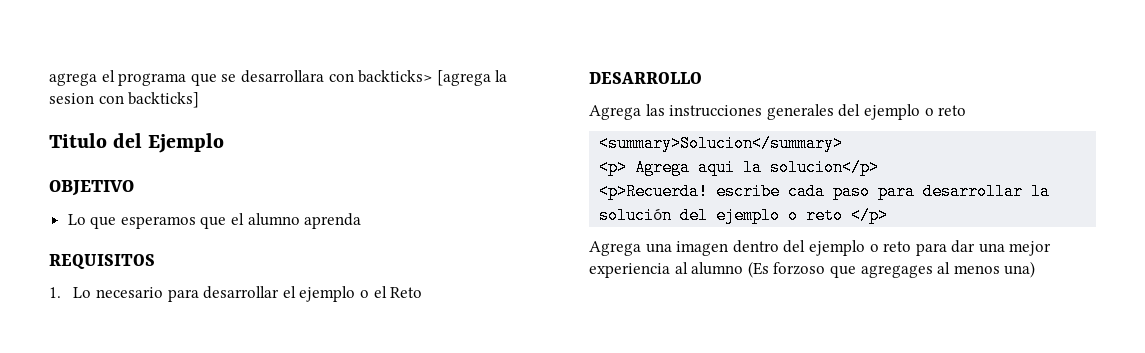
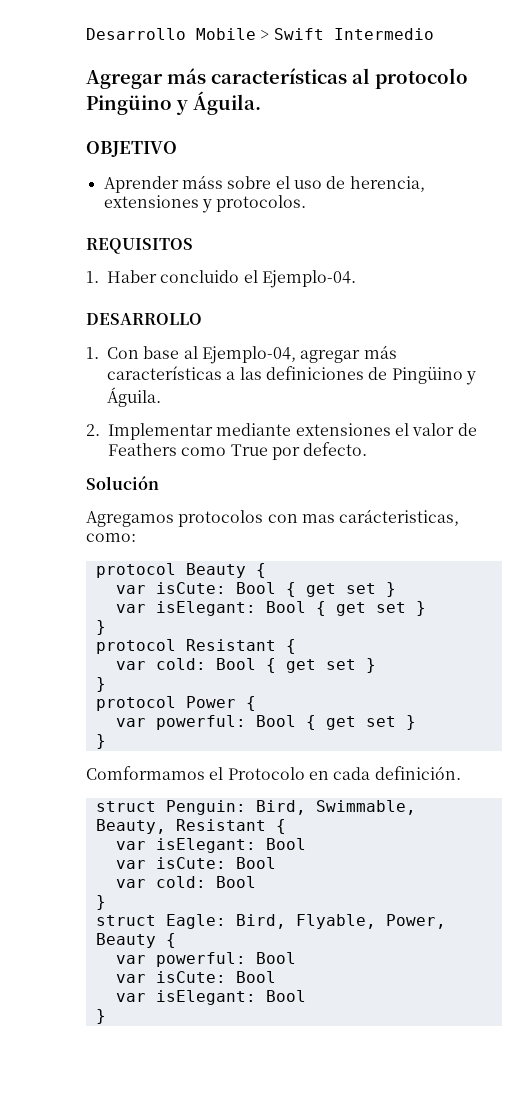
[49,70,508,86] [49,92,200,108] [49,133,225,153] [49,180,134,196] [67,213,362,229] [49,254,155,269] [49,286,423,302] [589,72,702,84] [589,104,967,120] [599,135,844,152] [599,159,880,176] [599,183,1051,200] [599,207,889,224] [589,240,1052,256] [589,261,1036,278] agrega el programa que se desarrollara con backticks> [agrega la sesion con backticks] // Titulo del Ejemplo // OBJETIVO // Lo que esperamos que el alumno aprenda // REQUISITOS // 1. Lo necesario para desarrollar el ejemplo o el Reto // DESARROLLO // Agrega las instrucciones generales del ejemplo o reto // <summary>Solucion</summary> // <p> Agrega aqui la solucion</p> // <p>Recuerda! escribe cada paso para desarrollar la solución del ejemplo o reto </p> // Agrega una imagen dentro del ejemplo o reto para dar una mejor experiencia al alumno (Es forzoso que agregages al menos una) -> [86,28,434,40] [86,68,468,89] [86,91,261,115] [86,141,177,157] [103,175,425,193] [103,195,307,213] [86,238,193,254] [86,270,356,288] [86,313,202,325] [86,345,397,364] [107,366,476,385] [107,387,161,407] [86,423,477,440] [108,442,368,460] [86,476,159,490] [86,509,460,527] [86,533,136,542] [95,563,266,578] [115,582,396,597] [115,601,426,616] [95,620,106,635] [95,639,296,654] [115,658,376,673] [95,677,106,692] [95,696,256,711] [115,715,416,730] [95,734,106,749] [86,766,461,780] [95,800,416,815] [95,819,286,834] [115,838,306,853] [115,857,276,869] [115,876,256,888] [95,895,106,910] [95,914,446,929] [95,933,176,948] [115,952,296,967] [115,971,276,983] [115,990,306,1005] [95,1009,106,1024] Desarrollo Mobile > Swift Intermedio // Agregar más características al protocolo Pingüino y Águila. // OBJETIVO // Aprender máss sobre el uso de herencia, extensiones y protocolos. // REQUISITOS // 1. Haber concluido el Ejemplo-04. // DESARROLLO // 1. Con base al Ejemplo-04, agregar más características a las definiciones de Pingüino y Águila. // 2. Implementar mediante extensiones el valor de Feathers como True por defecto. // Solución // Agregamos protocolos con mas carácteristicas, como: // protocol Beauty { // var isCute: Bool { get set } // var isElegant: Bool { get set } // } // protocol Resistant { // var cold: Bool { get set } // } // protocol Power { // var powerful: Bool { get set } // } // Comformamos el Protocolo en cada definición. // struct Penguin: Bird, Swimmable, Beauty, Resistant { // var isElegant: Bool // var isCute: Bool // var cold: Bool // } // struct Eagle: Bird, Flyable, Power, Beauty { // var powerful: Bool // var isCute: Bool // var isElegant: Bool // }

